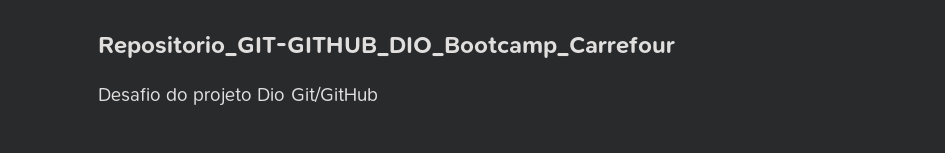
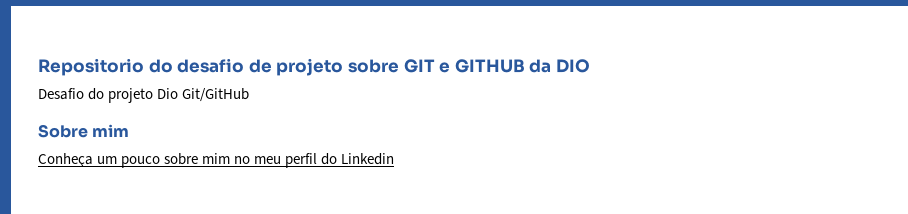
[98,36,675,58] Repositorio_GIT-GITHUB_DIO_Bootcamp_Carrefour -> [38,58,590,76] Repositorio do desafio de projeto sobre GIT e GITHUB da DIO
(378, 94) none -> [38,124,130,138] [38,153,395,168] // Sobre mim // Conheça um pouco sobre mim no meu perfil do Linkedin

